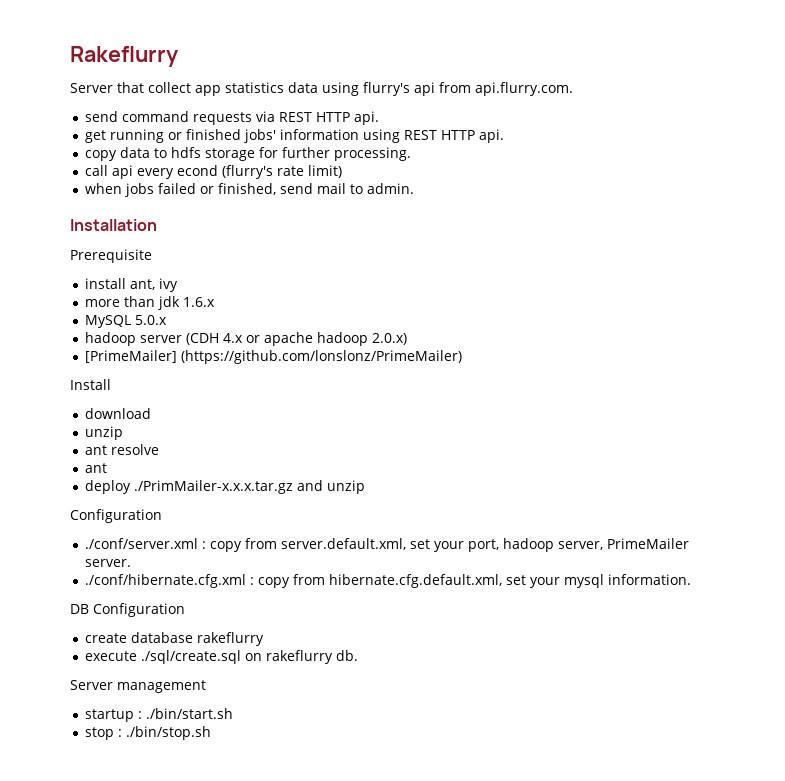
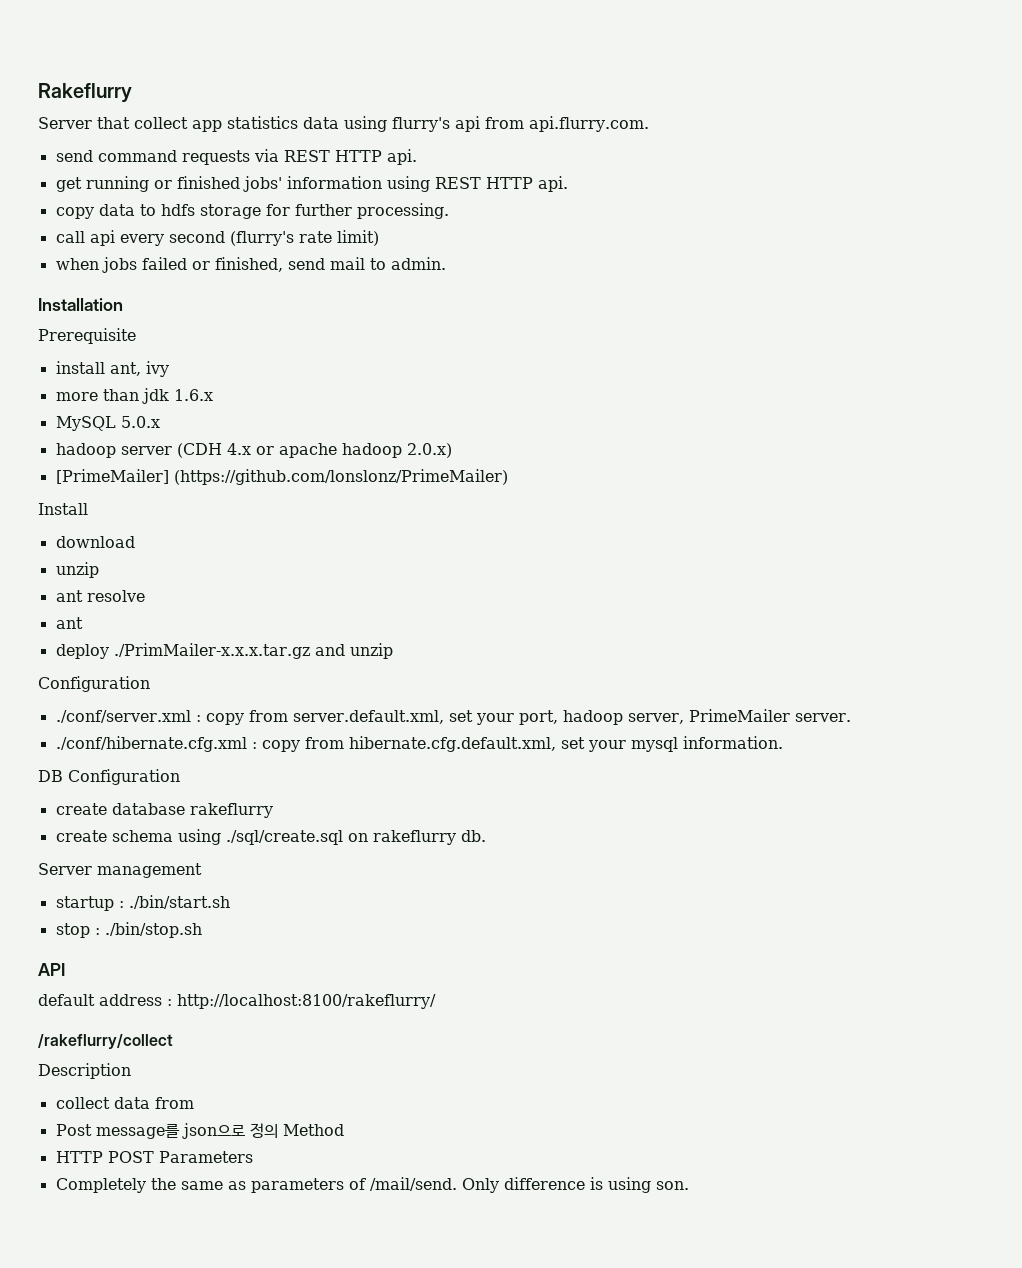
[177,165,219,176] econd -> [168,231,225,243] second
[85,651,138,661] execute -> [55,829,221,845] create schema using
(212, 733) none -> [38,963,65,976] [38,994,436,1009] [38,1034,173,1049] [38,1063,131,1079] [55,1097,194,1109] [55,1123,344,1139] [55,1151,253,1163] [55,1177,689,1193] // API // default address : http://localhost:8100/rakeflurry/ // /rakeflurry/collect // Description // collect data from // Post message를 json으로 정의 Method // HTTP POST Parameters // Completely the same as parameters of /mail/send. Only difference is using son.

